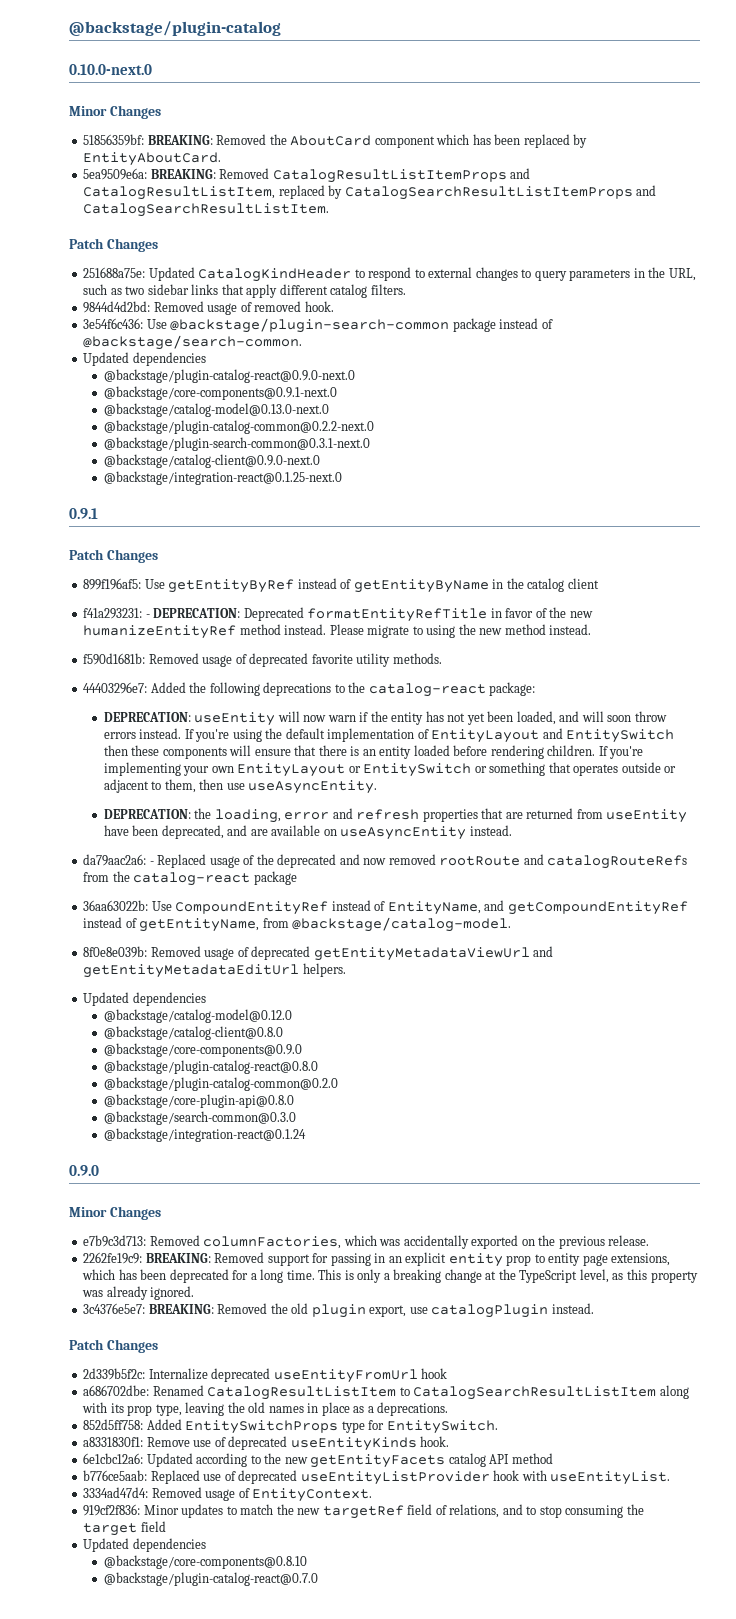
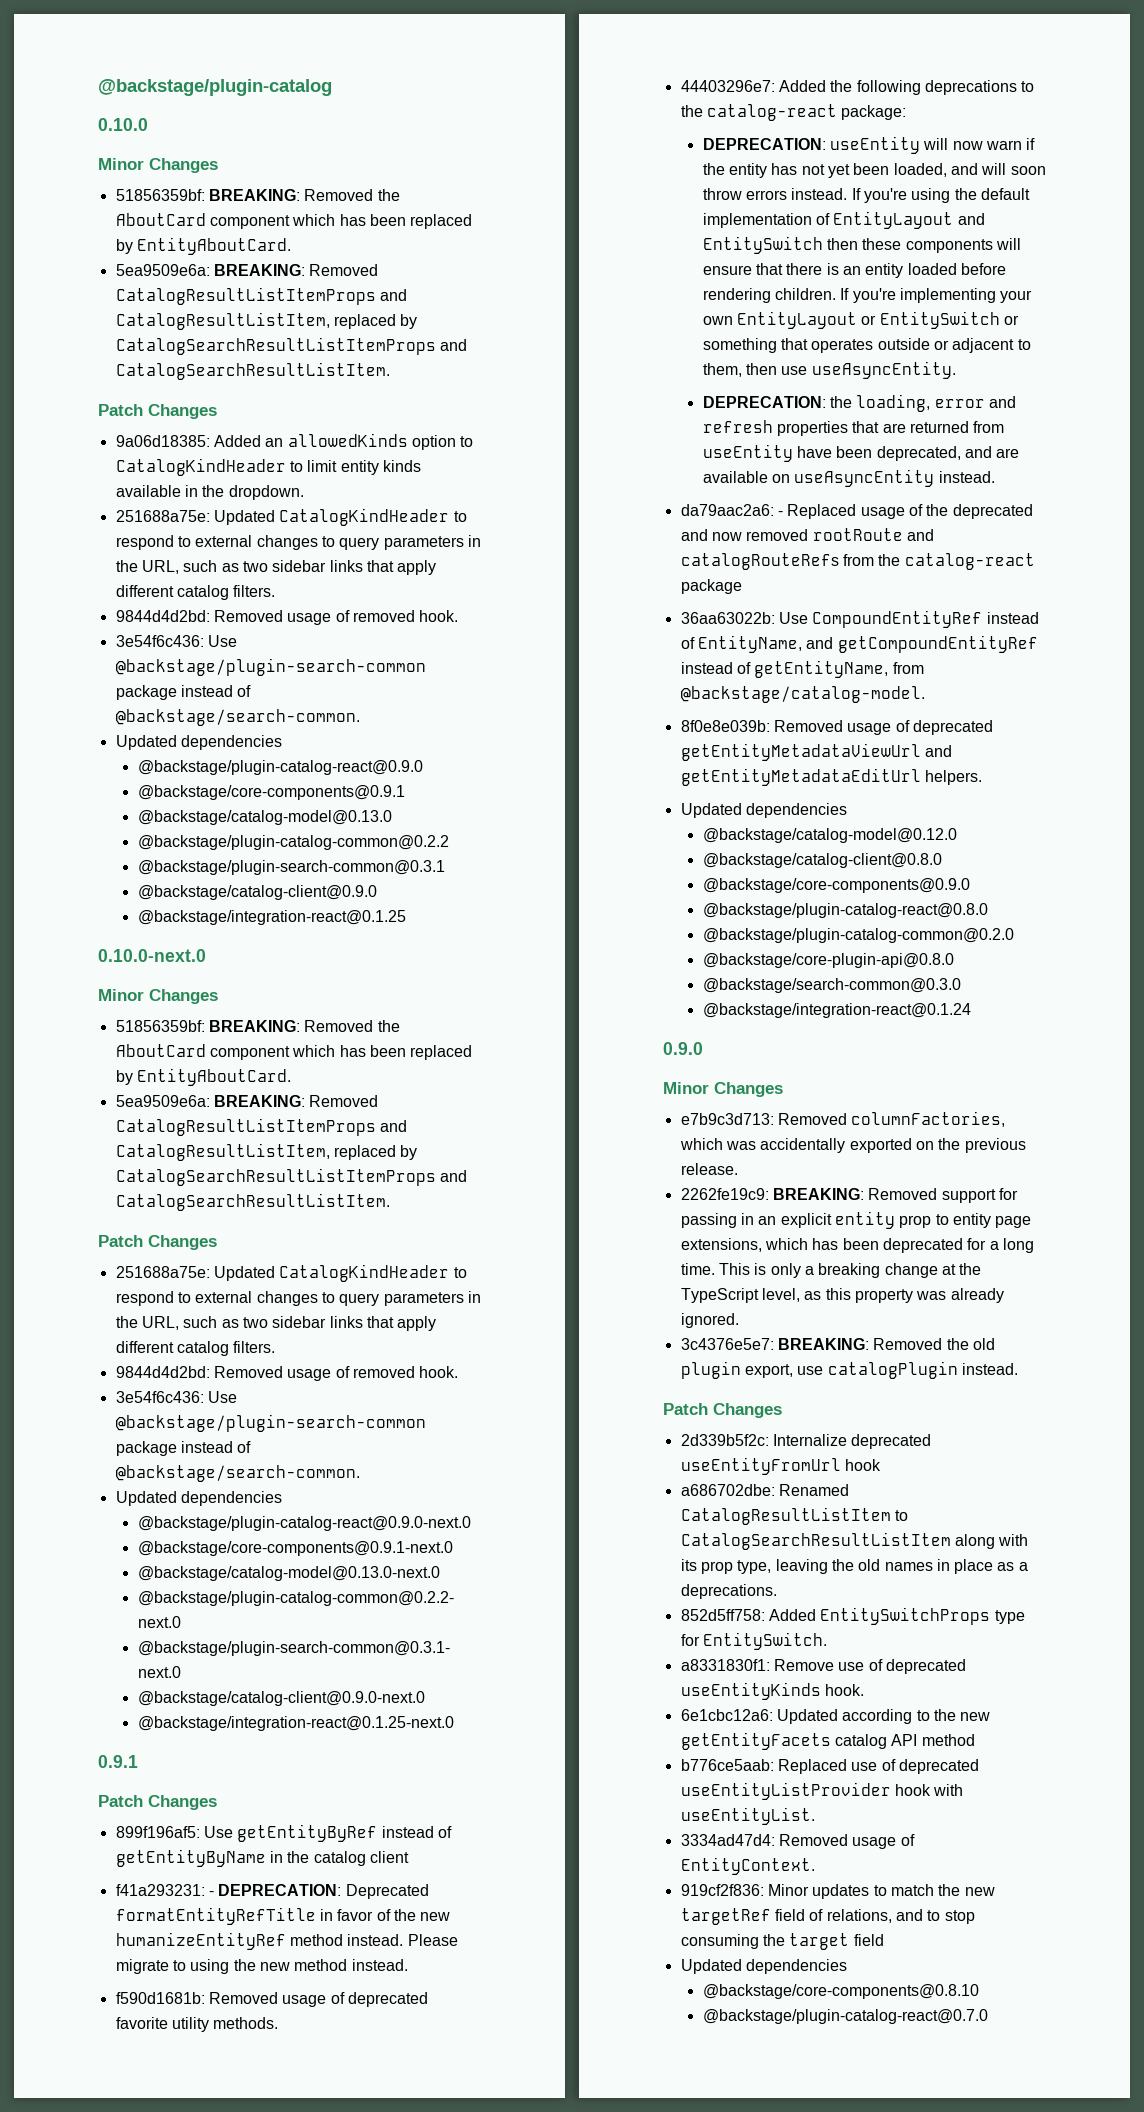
(281, 28) none -> [98,118,148,131] [98,158,218,173] [115,189,400,201] [115,213,473,229] [115,237,291,255] [115,264,379,276] [115,287,407,305] [115,312,418,330] [115,337,467,355] [115,362,390,380] [98,404,217,419] [115,433,474,450] [115,458,421,476] [115,485,304,500] [115,508,467,526] [115,535,481,550] [115,560,437,575] [115,585,276,600] [115,610,459,625] [115,635,237,647] [115,658,426,676] [115,685,252,700] [115,709,360,726] [115,735,282,750] [137,760,423,775] [137,785,405,800] [137,810,392,825] [137,835,449,850] [137,860,445,875] [137,885,377,900] [137,910,406,925] // 0.10.0 // Minor Changes // 51856359bf: BREAKING: Removed the AboutCard component which has been replaced by EntityAboutCard. // 5ea9509e6a: BREAKING: Removed CatalogResultListItemProps and CatalogResultListItem, replaced by CatalogSearchResultListItemProps and CatalogSearchResultListItem. // Patch Changes // 9a06d18385: Added an allowedKinds option to CatalogKindHeader to limit entity kinds available in the dropdown. // 251688a75e: Updated CatalogKindHeader to respond to external changes to query parameters in the URL, such as two sidebar links that apply different catalog filters. // 9844d4d2bd: Removed usage of removed hook. // 3e54f6c436: Use @backstage/plugin-search-common package instead of @backstage/search-common. // Updated dependencies // @backstage/plugin-catalog-react@0.9.0 // @backstage/core-components@0.9.1 // @backstage/catalog-model@0.13.0 // @backstage/plugin-catalog-common@0.2.2 // @backstage/plugin-search-common@0.3.1 // @backstage/catalog-client@0.9.0 // @backstage/integration-react@0.1.25

